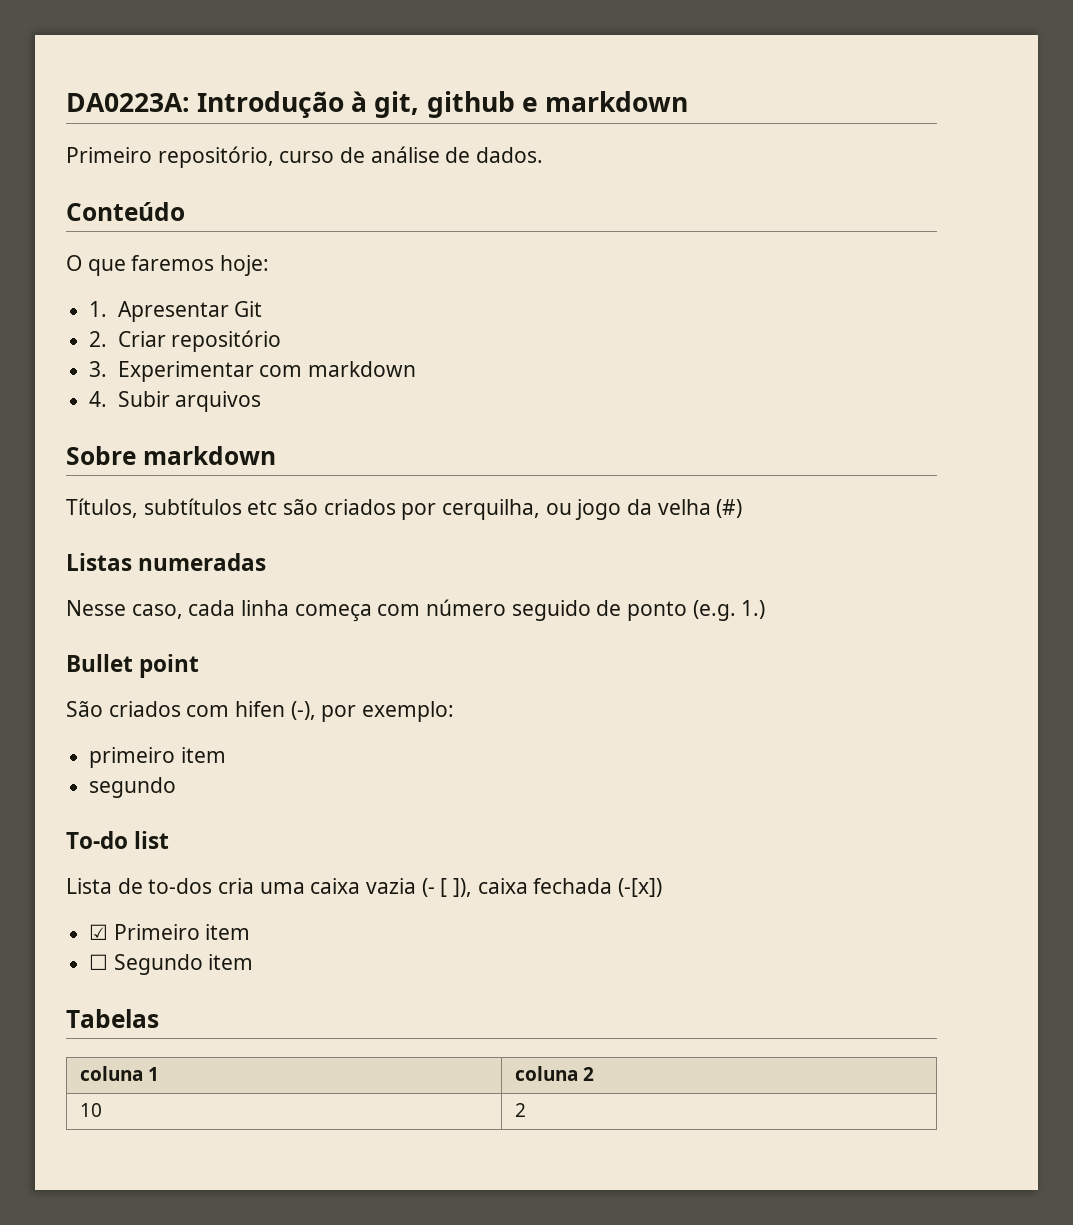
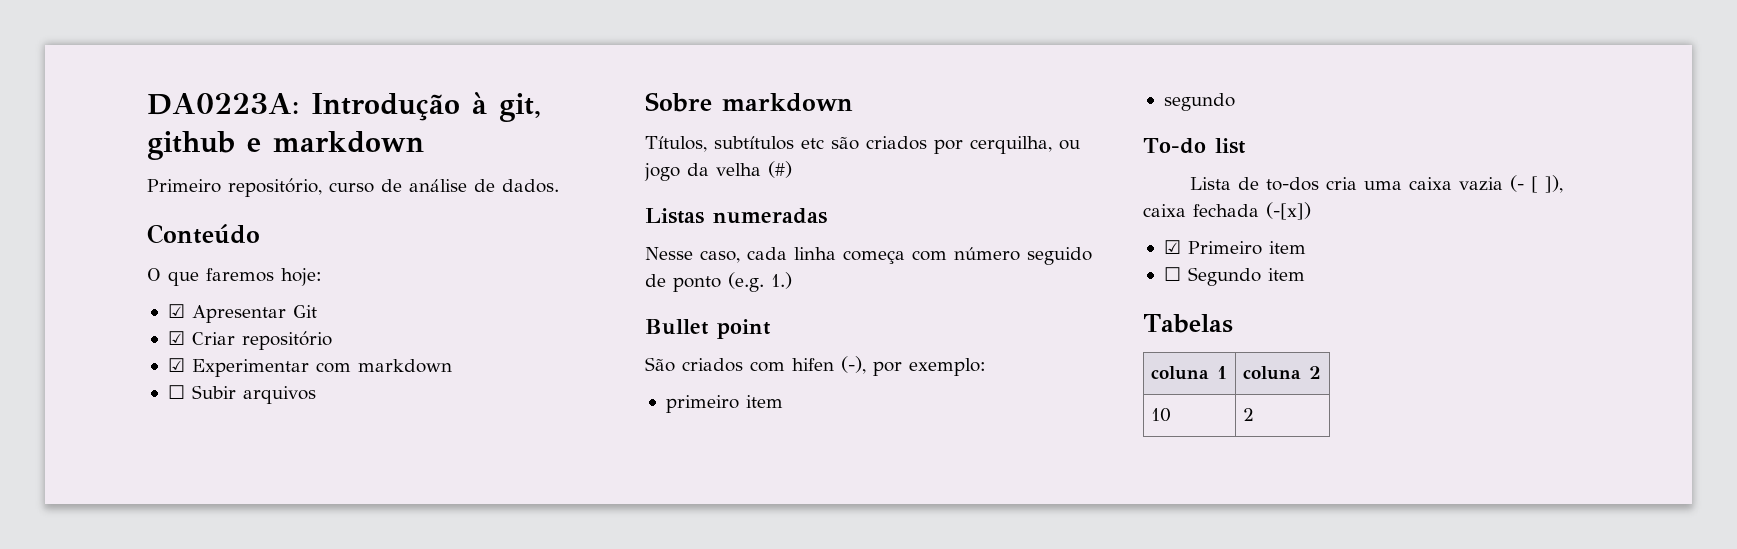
[89,301,108,317] 1. -> [167,304,185,318] ☑
[89,331,108,347] 2. -> [167,331,185,345] ☑
[89,361,108,377] 3. -> [167,358,185,372] ☑
[89,391,108,407] 4. -> [167,385,185,399] ☐

